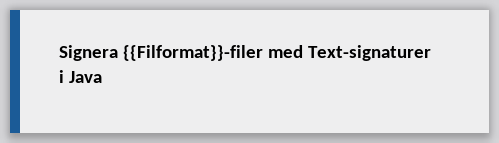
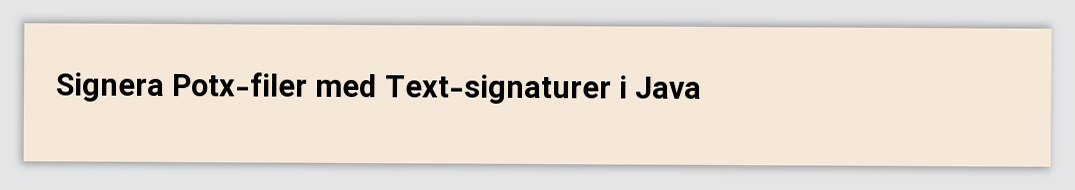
[123,45,264,61] {{Filformat}}-filer -> [171,72,309,97] Potx-filer

